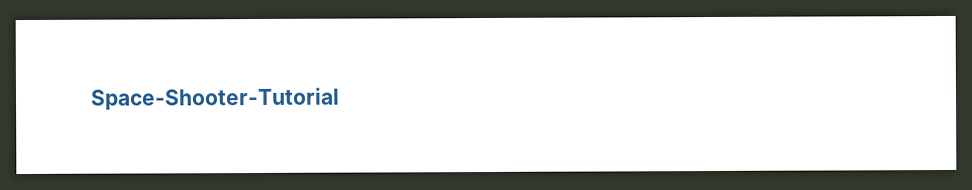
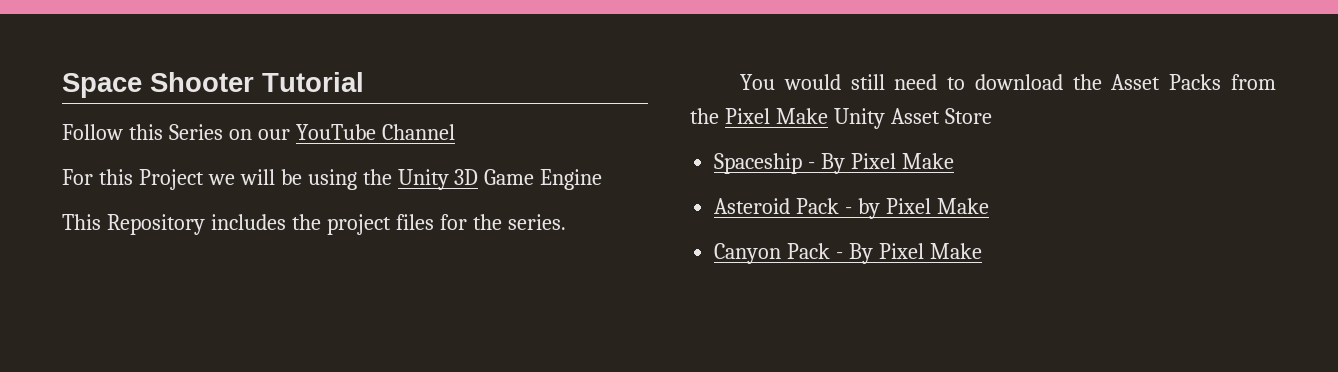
[90,87,340,111] Space-Shooter-Tutorial -> [62,72,364,98] [62,124,455,140] [62,169,603,190] [62,214,566,235] [740,74,1276,90] [690,108,992,129] [714,153,954,174] [714,198,989,219] [714,243,982,264] Space Shooter Tutorial // Follow this Series on our YouTube Channel // For this Project we will be using the Unity 3D Game Engine // This Repository includes the project files for the series. // You would still need to download the Asset Packs from the Pixel Make Unity Asset Store // Spaceship - By Pixel Make // Asteroid Pack - by Pixel Make // Canyon Pack - By Pixel Make

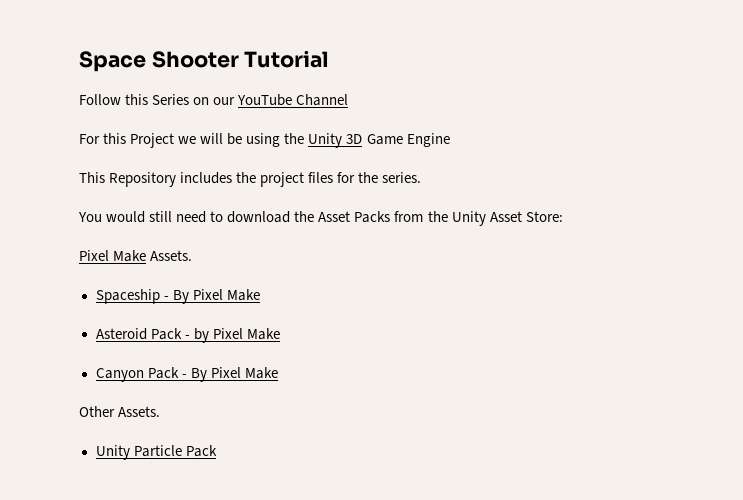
[724,108,992,129] Pixel Make Unity Asset Store -> [451,211,563,226] [79,250,193,262] Unity Asset Store: // Pixel Make Assets.
(982, 251) none -> [79,406,161,417] [95,445,217,460] // Other Assets. // Unity Particle Pack

